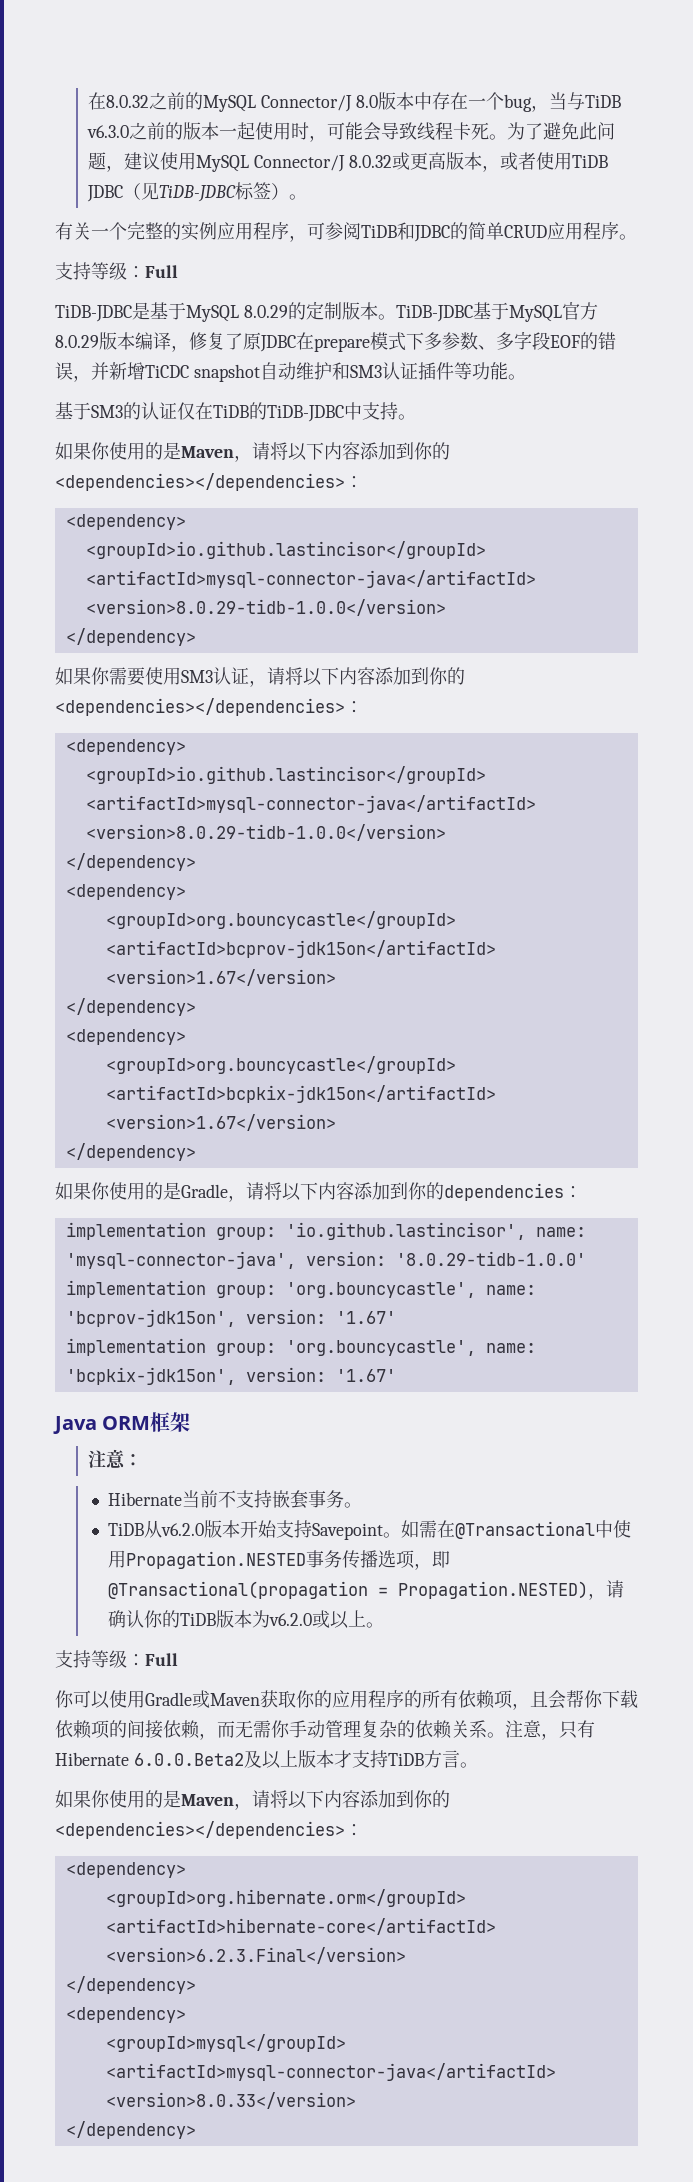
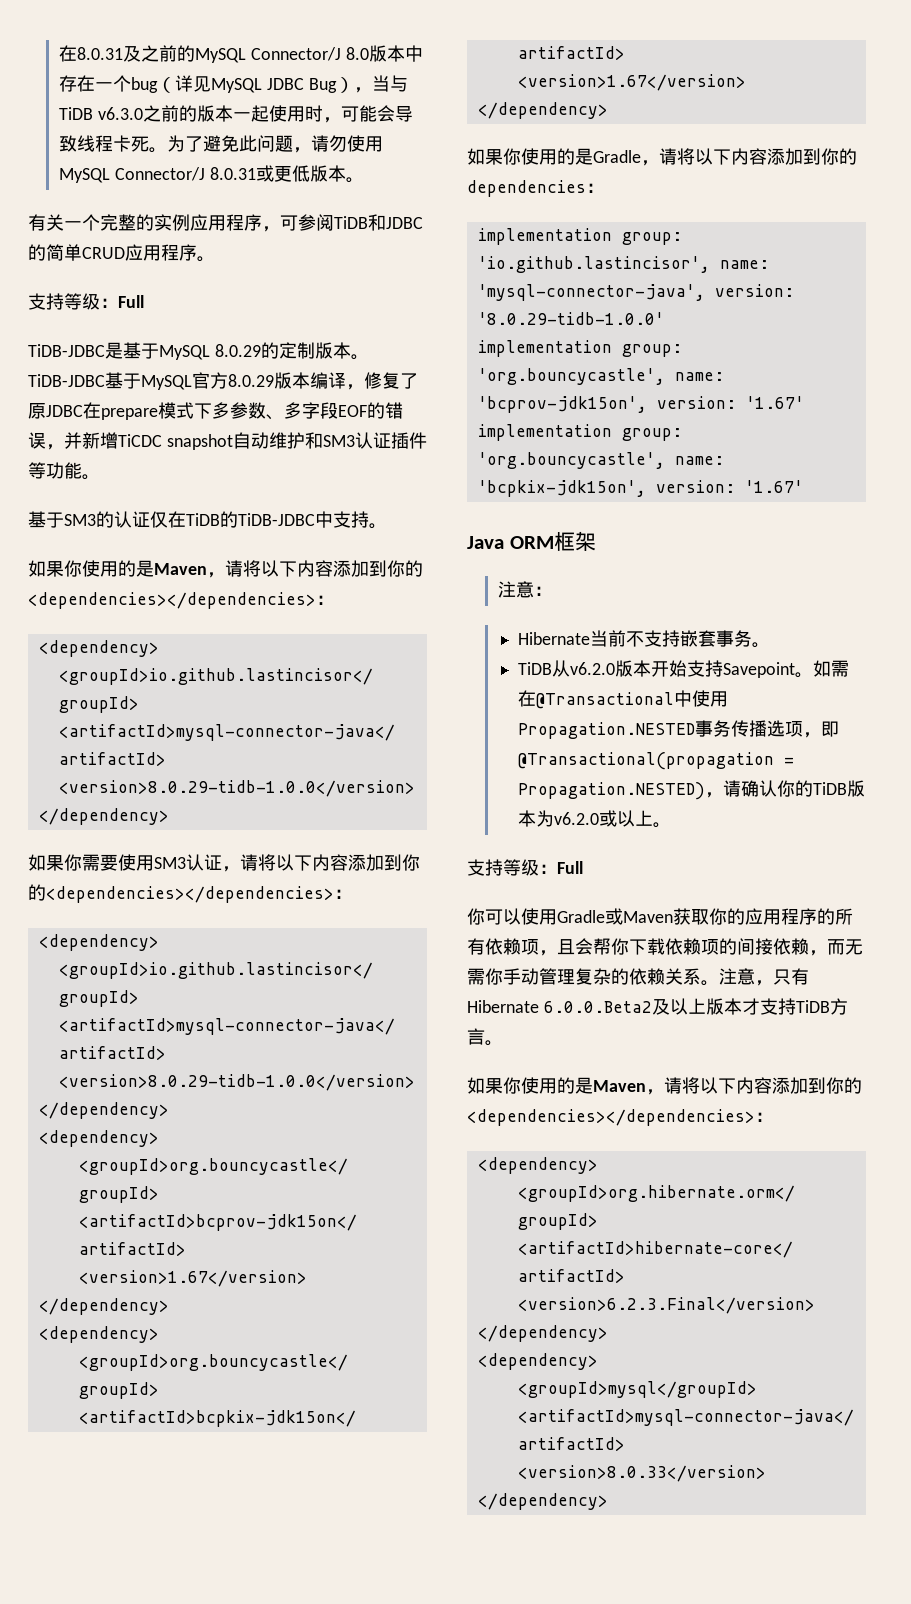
[88,92,150,110] 在8.0.32 -> [58,45,141,62] 在8.0.31及
(532, 103) none -> [156,75,354,93] （详见MySQL JDBC Bug）
[124,152,161,170] 建议 -> [310,135,347,152] 请勿
[348,152,608,172] [87,182,290,202] 8.0.32或更高版本，或者使用TiDB JDBC（见TiDB-JDBC标签） -> [209,165,346,182] 8.0.31或更低版本

